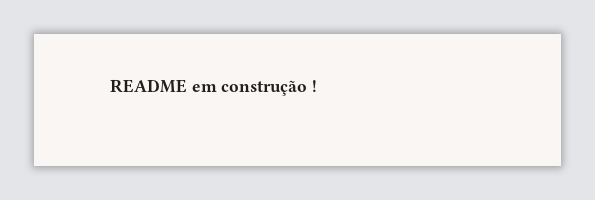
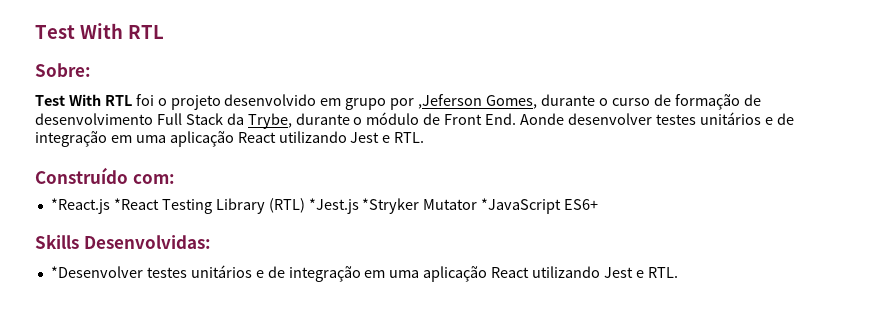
[110,79,318,96] README em construção ! -> [35,23,164,39] [35,63,91,77] [35,94,761,110] [35,112,794,129] [35,131,425,147] [35,167,175,184] [50,198,599,214] [35,234,211,249] [50,265,678,282] Test With RTL // Sobre: // Test With RTL foi o projeto desenvolvido em grupo por ,Jeferson Gomes, durante o curso de formação de desenvolvimento Full Stack da Trybe, durante o módulo de Front End. Aonde desenvolver testes unitários e de integração em uma aplicação React utilizando Jest e RTL. // Construído com: // *React.js *React Testing Library (RTL) *Jest.js *Stryker Mutator *JavaScript ES6+ // Skills Desenvolvidas: // *Desenvolver testes unitários e de integração em uma aplicação React utilizando Jest e RTL.

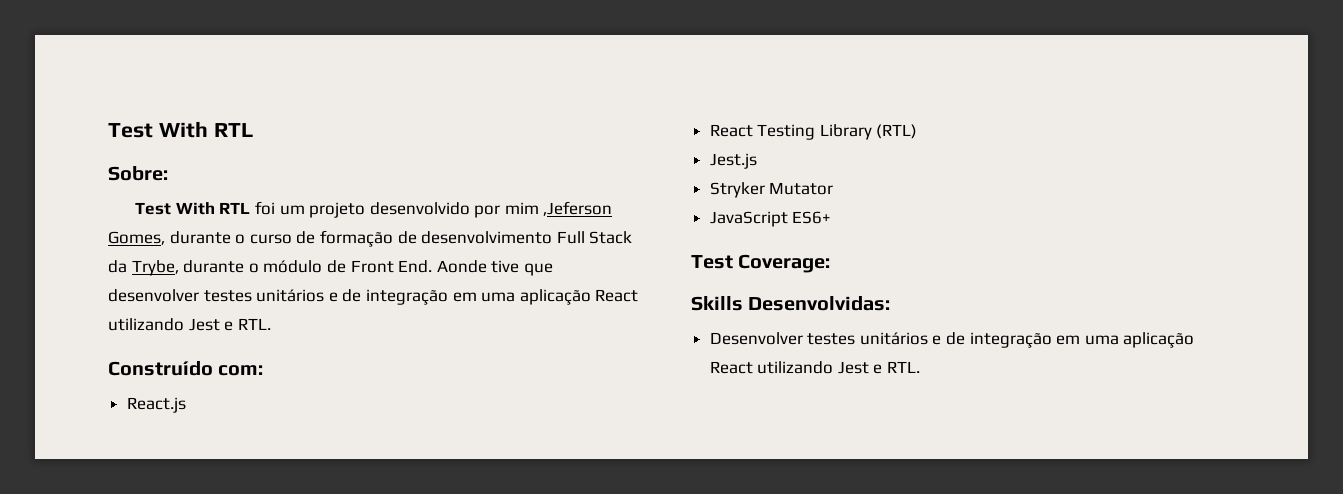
[157,98,167,106] o -> [279,205,305,215] um
[320,98,415,110] em grupo por -> [474,202,539,218] por mim
(565, 119) none -> [491,260,553,276] tive que
[50,198,159,214] *React.js *React -> [126,397,186,413] [709,124,753,137] React.js // React
[308,198,420,214] *Jest.js *Stryker -> [709,153,757,169] [709,182,765,198] // Jest.js // Stryker
[481,198,562,214] *JavaScript -> [709,211,788,227] // JavaScript
(599, 204) none -> [691,254,831,273] // Test Coverage:
[50,266,143,278] *Desenvolver -> [709,332,803,345] Desenvolver

